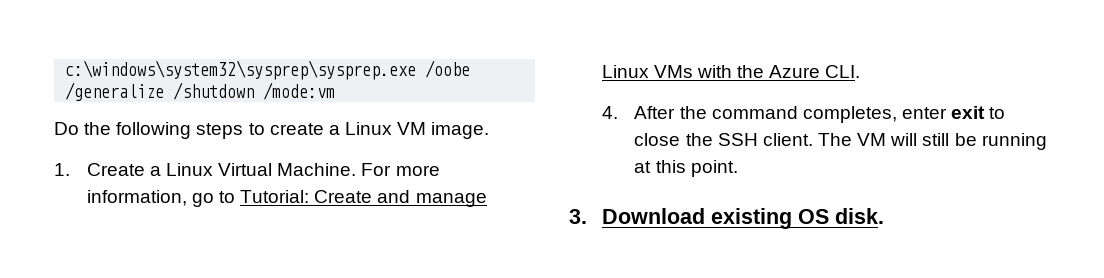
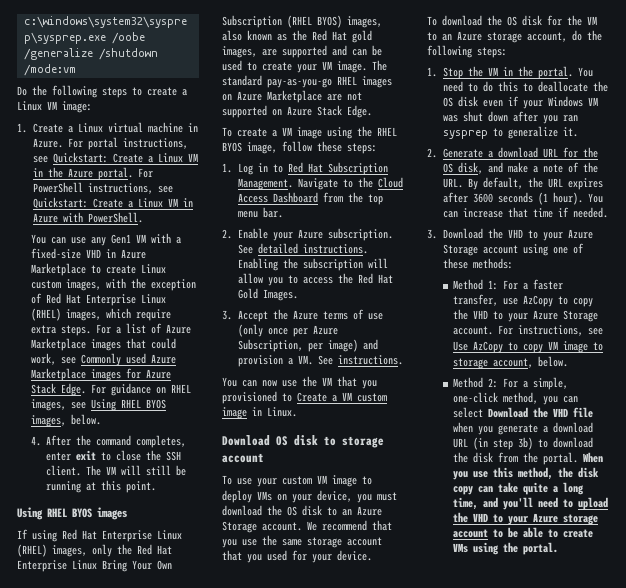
[431,122,490,139] image. -> [62,101,92,113] image:
[218,163,440,176] [86,190,487,207] [601,65,861,78] Virtual Machine. For more information, go to Tutorial: Create and manage Linux VMs with the Azure CLI. -> [107,122,198,133] [32,137,188,150] [32,152,198,164] [32,167,153,180] [32,182,173,194] [32,197,193,209] [32,212,143,223] [30,233,181,246] [30,248,146,259] [30,263,166,276] [30,278,196,291] [30,293,166,306] [30,308,171,321] [30,323,191,336] [30,338,176,351] [30,353,176,366] [30,368,171,381] [30,383,191,396] [30,399,166,411] [30,414,101,427] virtual machine in Azure. For portal instructions, see Quickstart: Create a Linux VM in the Azure portal. For PowerShell instructions, see Quickstart: Create a Linux VM in Azure with PowerShell. // You can use any Gen1 VM with a fixed-size VHD in Azure Marketplace to create Linux custom images, with the exception of Red Hat Enterprise Linux (RHEL) images, which require extra steps. For a list of Azure Marketplace images that could work, see Commonly used Azure Marketplace images for Azure Stack Edge. For guidance on RHEL images, see Using RHEL BYOS images, below.
[569,208,884,229] 3. Download existing OS disk. -> [17,507,127,520] [17,529,182,542] [17,544,172,557] [17,560,172,572] [222,15,382,28] [222,30,372,43] [222,45,382,58] [222,60,387,73] [222,75,392,88] [222,90,362,103] [222,105,372,118] [222,126,397,139] [222,141,377,154] [222,162,388,175] [237,177,403,190] [237,192,383,205] [237,207,283,218] [222,228,393,241] [237,243,368,254] [237,258,388,271] [237,273,393,286] [237,288,298,301] [222,309,383,322] [237,324,338,337] [237,339,378,352] [237,355,403,367] [222,376,377,389] [222,391,387,404] [222,407,297,419] [222,435,384,448] [222,453,264,463] [222,475,372,487] [222,490,397,503] [222,505,382,516] [222,520,392,533] [222,535,382,548] [222,550,372,563] [427,15,597,26] [427,30,602,43] [427,45,507,58] [427,66,593,79] [442,81,608,92] [442,96,598,109] [442,111,578,124] [442,126,578,139] [427,147,598,158] [442,162,598,174] [442,177,603,190] [442,192,603,205] [442,207,608,218] [427,228,593,241] [442,243,584,256] [442,258,513,269] [453,279,564,290] [453,294,594,307] [453,309,599,322] [453,325,604,336] [453,341,604,353] [453,356,569,369] [453,377,569,390] [453,392,579,405] [453,407,594,418] [453,422,594,435] [453,437,594,450] [453,452,604,465] [453,467,600,480] [453,482,585,495] [453,497,609,510] [453,512,599,525] [453,527,594,538] [453,542,559,555] Using RHEL BYOS images // If using Red Hat Enterprise Linux (RHEL) images, only the Red Hat Enterprise Linux Bring Your Own Subscription (RHEL BYOS) images, also known as the Red Hat gold images, are supported and can be used to create your VM image. The standard pay-as-you-go RHEL images on Azure Marketplace are not supported on Azure Stack Edge. // To create a VM image using the RHEL BYOS image, follow these steps: // 1. Log in to Red Hat Subscription Management. Navigate to the Cloud Access Dashboard from the top menu bar. // 2. Enable your Azure subscription. See detailed instructions. Enabling the subscription will allow you to access the Red Hat Gold Images. // 3. Accept the Azure terms of use (only once per Azure Subscription, per image) and provision a VM. See instructions. // You can now use the VM that you provisioned to Create a VM custom image in Linux. // Download OS disk to storage account // To use your custom VM image to deploy VMs on your device, you must download the OS disk to an Azure Storage account. We recommend that you use the same storage account that you used for your device. // To download the OS disk for the VM to an Azure storage account, do the following steps: // 1. Stop the VM in the portal. You need to do this to deallocate the OS disk even if your Windows VM was shut down after you ran sysprep to generalize it. // 2. Generate a download URL for the OS disk, and make a note of the URL. By default, the URL expires after 3600 seconds (1 hour). You can increase that time if needed. // 3. Download the VHD to your Azure Storage account using one of these methods: // Method 1: For a faster transfer, use AzCopy to copy the VHD to your Azure Storage account. For instructions, see Use AzCopy to copy VM image to storage account, below. // Method 2: For a simple, one-click method, you can select Download the VHD file when you generate a download URL (in step 3b) to download the disk from the portal. When you use this method, the disk copy can take quite a long time, and you'll need to upload the VHD to your Azure storage account to be able to create VMs using the portal.

